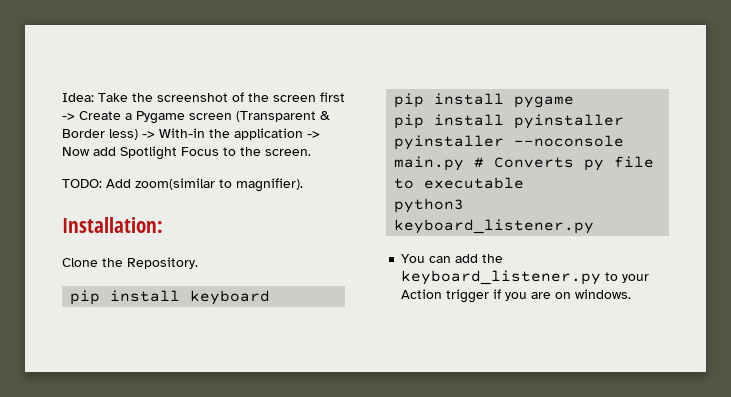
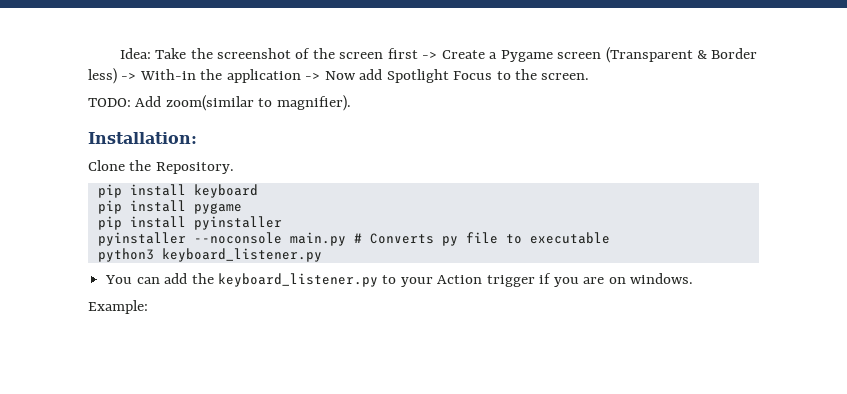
(632, 294) none -> [88,300,148,314] // Example:

